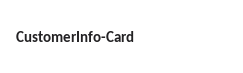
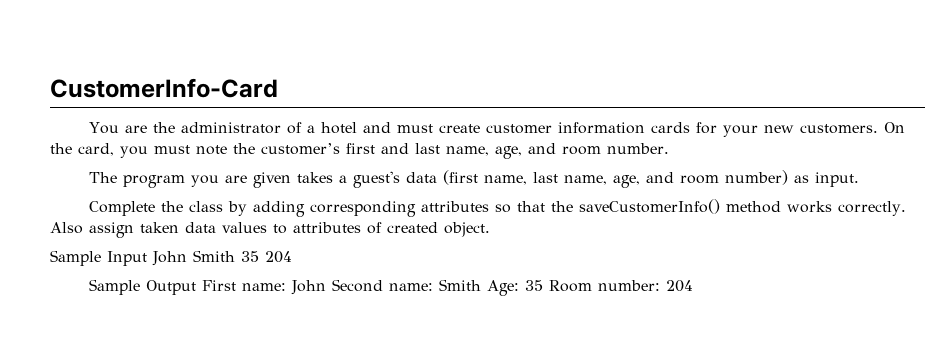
(134, 36) none -> [88,122,905,137] [50,143,669,159] [88,170,859,188] [88,199,906,217] [50,222,490,238] [50,250,292,266] [88,279,693,296] // You are the administrator of a hotel and must create customer information cards for your new customers. On the card, you must note the customer’s first and last name, age, and room number. // The program you are given takes a guest's data (first name, last name, age, and room number) as input. // Complete the class by adding corresponding attributes so that the saveCustomerInfo() method works correctly. Also assign taken data values to attributes of created object. // Sample Input John Smith 35 204 // Sample Output First name: John Second name: Smith Age: 35 Room number: 204

